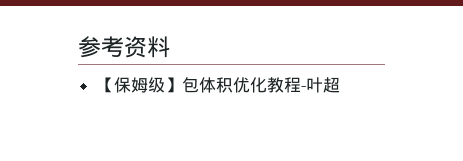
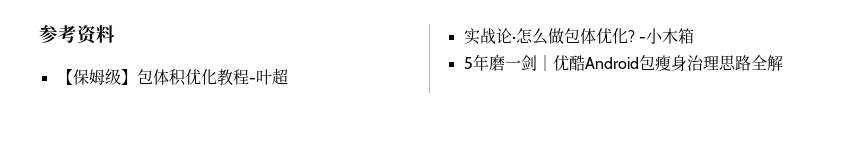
(340, 85) none -> [463,28,694,45] [463,54,783,72] // 实战论·怎么做包体优化? -小木箱 // 5年磨一剑｜优酷Android包瘦身治理思路全解

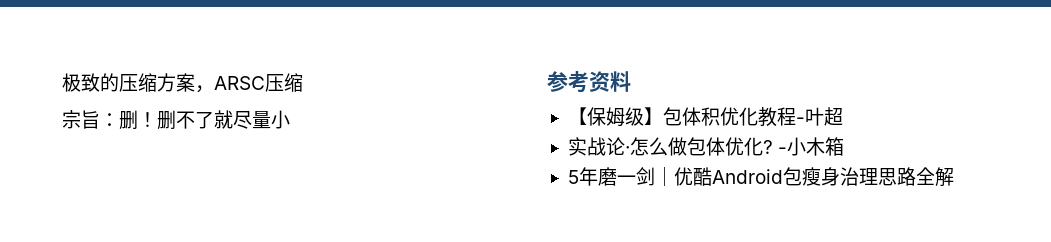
(39, 34) none -> [62,73,303,93] [62,110,290,130] 极致的压缩方案，ARSC压缩 // 宗旨：删！删不了就尽量小 //

